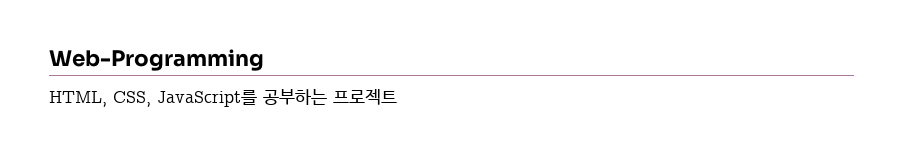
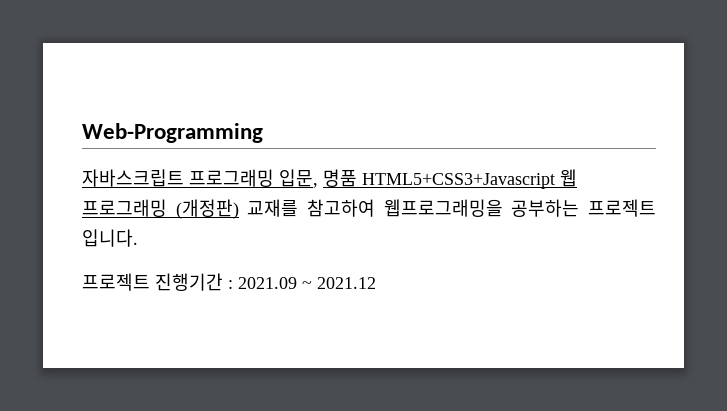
[49,89,397,107] HTML, CSS, JavaScript를 공부하는 프로젝트 -> [82,169,577,189] [82,199,656,219] [82,229,138,247] [82,273,376,291] 자바스크립트 프로그래밍 입문, 명품 HTML5+CSS3+Javascript 웹 프로그래밍 (개정판) 교재를 참고하여 웹프로그래밍을 공부하는 프로젝트 입니다. // 프로젝트 진행기간 : 2021.09 ~ 2021.12

